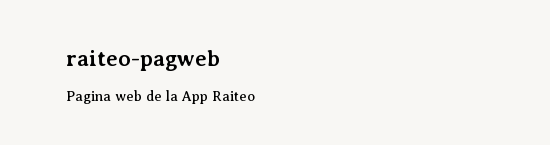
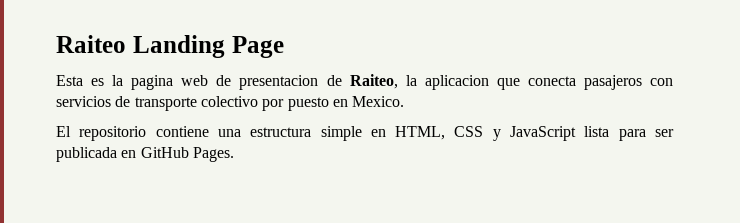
[66,50,220,71] [66,90,255,104] raiteo-pagweb // Pagina web de la App Raiteo -> [56,35,284,58] [56,74,673,90] [56,96,405,111] [56,126,674,141] [56,147,234,162] Raiteo Landing Page // Esta es la pagina web de presentacion de Raiteo, la aplicacion que conecta pasajeros con servicios de transporte colectivo por puesto en Mexico. // El repositorio contiene una estructura simple en HTML, CSS y JavaScript lista para ser publicada en GitHub Pages.

